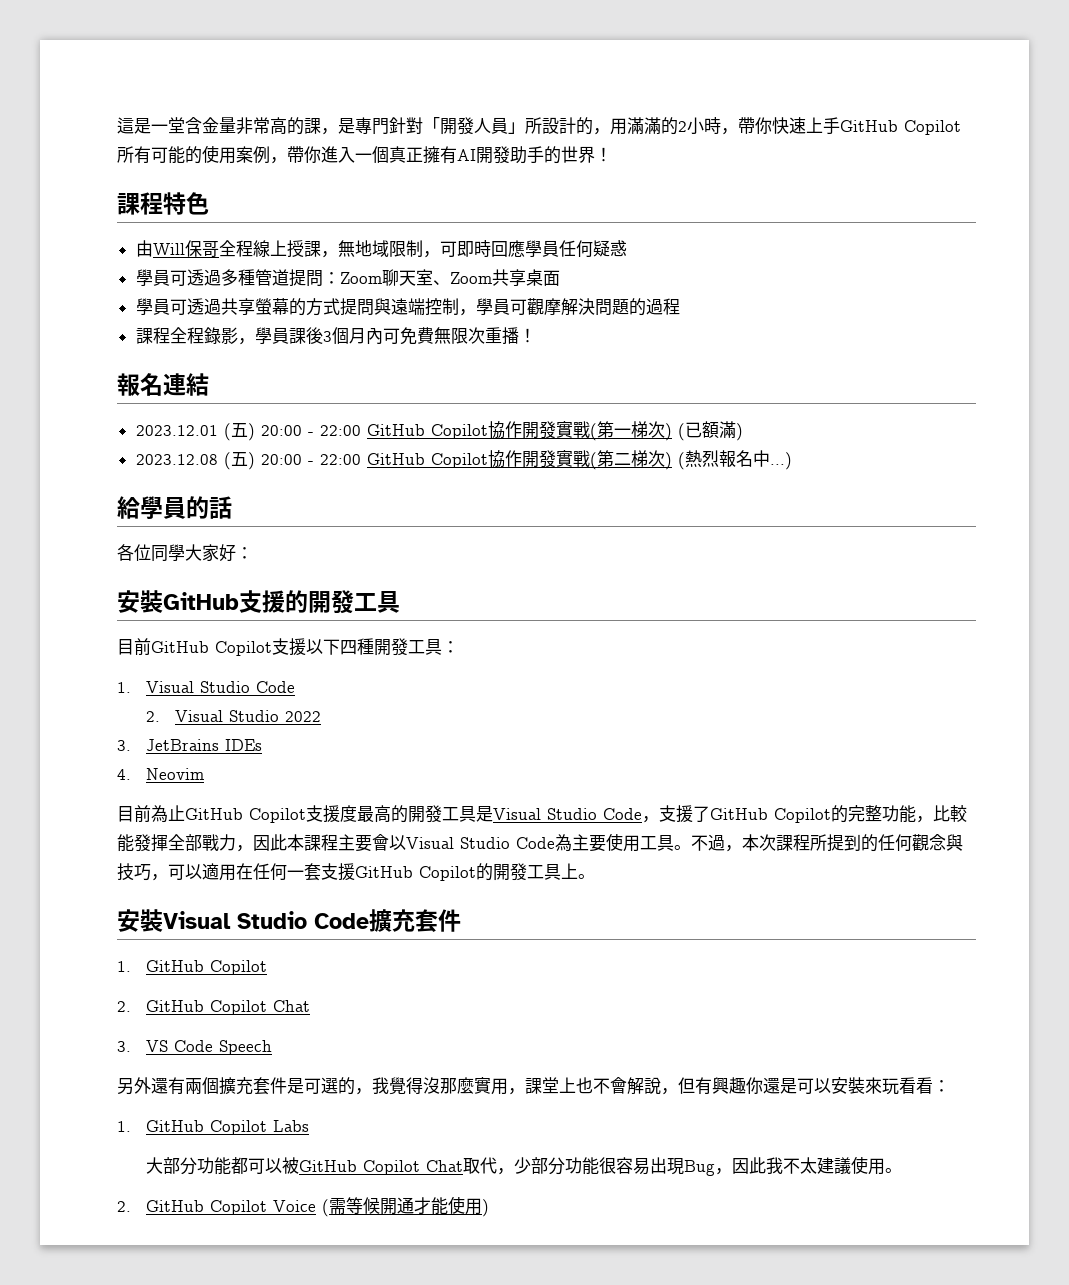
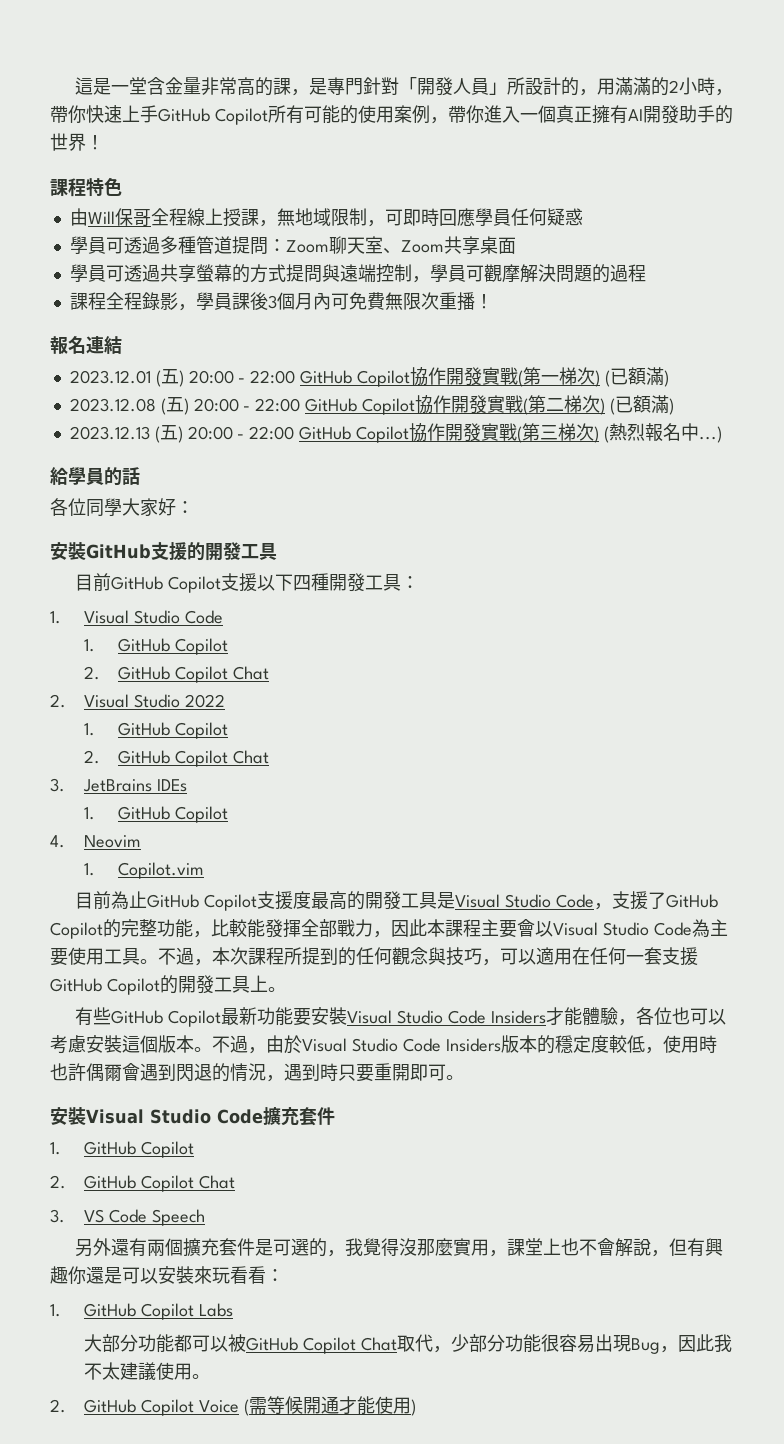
(685, 461) none -> [614,395,674,415] [69,423,609,443] 已額滿) // 2023.12.13 (五) 20:00 - 22:00 GitHub Copilot協作開發實戰(第三梯次) (
[146,710,322,722] 2. Visual Studio 2022 -> [84,638,229,655] [84,666,270,683] [50,694,225,708] [84,722,229,739] [84,750,270,767] 1. GitHub Copilot // 2. GitHub Copilot Chat // 2. Visual Studio 2022 // 1. GitHub Copilot // 2. GitHub Copilot Chat
(263, 745) none -> [84,806,229,823] // 1. GitHub Copilot
(205, 774) none -> [84,862,205,879] // 1. Copilot.vim
(595, 876) none -> [75,1007,726,1027] [50,1035,717,1054] [50,1063,464,1082] // 有些GitHub Copilot最新功能要安裝Visual Studio Code Insiders才能體驗，各位也可以考慮安裝這個版本。不過，由於Visual Studio Code Insiders版本的穩定度較低，使用時也許偶爾會遇到閃退的情況，遇到時只要重開即可。

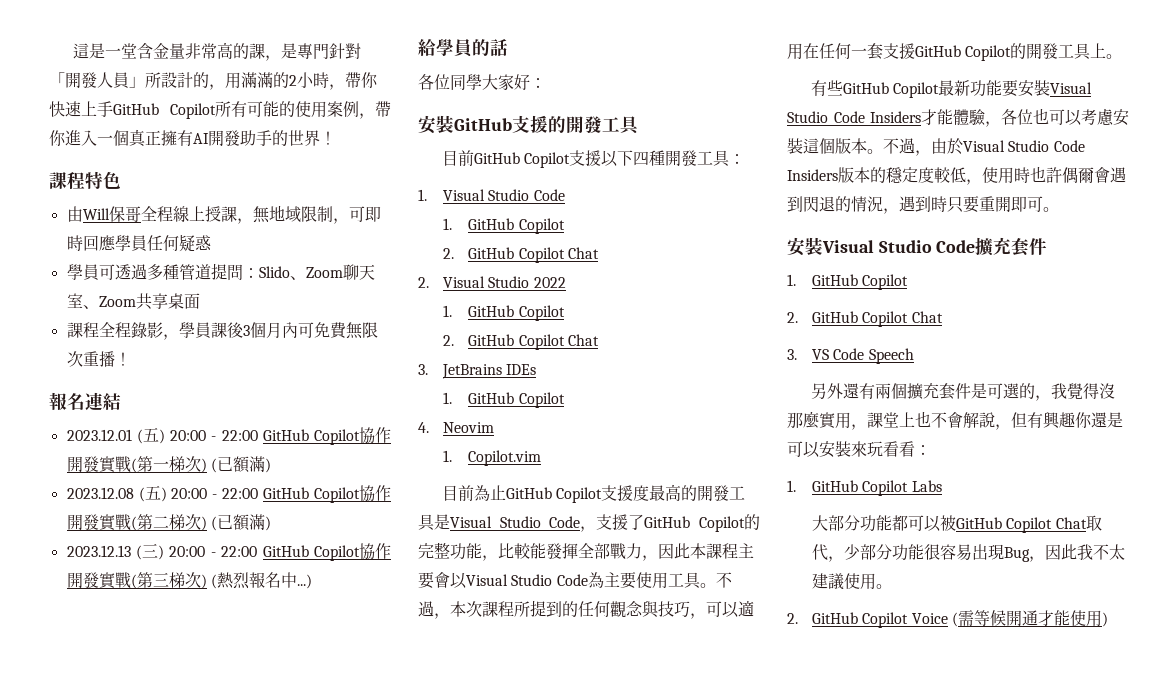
(286, 245) none -> [258,266,306,280] Slido、
[69,264,646,283] // 學員可透過共享螢幕的方式提問與遠端控制，學員可觀摩解決問題的過程 -> (200, 301) none
[159,425,178,440] 五 -> [142,543,158,558] 三

